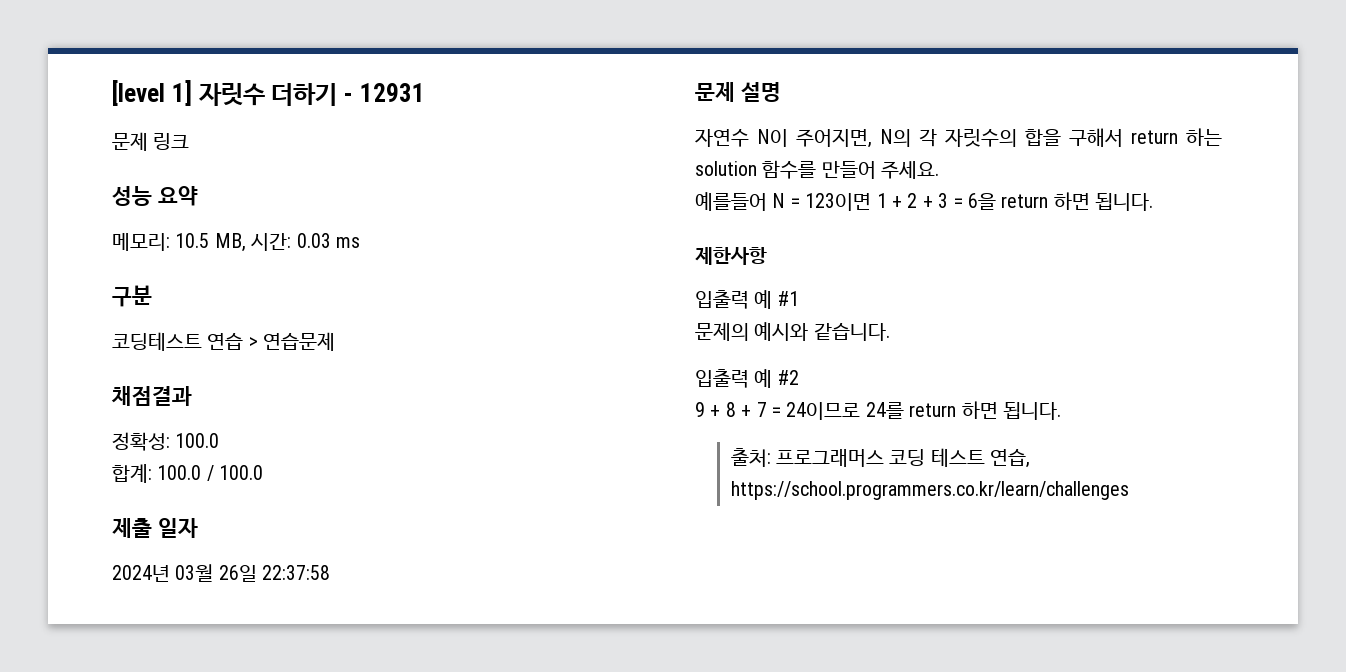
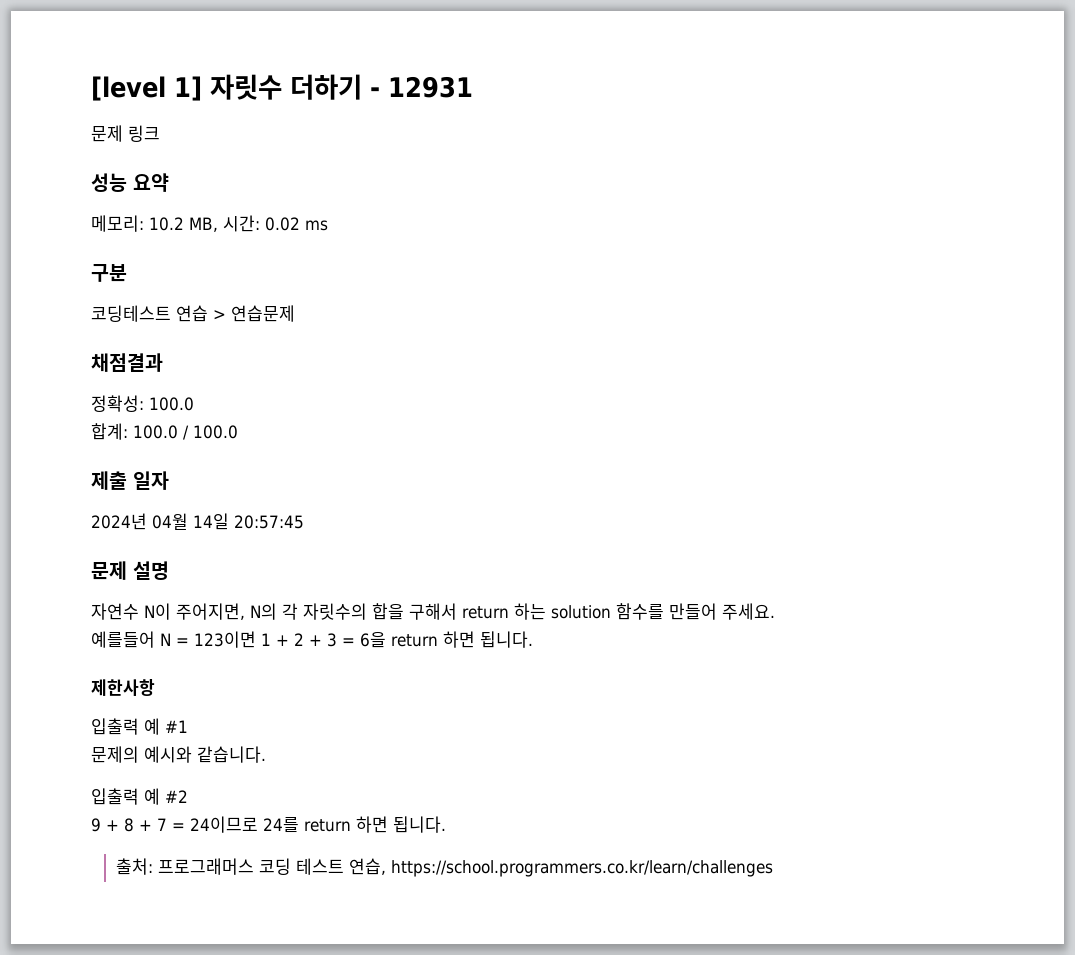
[175,233,210,248] 10.5 -> [149,217,184,231] 10.2
[296,233,331,248] 0.03 -> [265,217,300,231] 0.02
[175,564,331,582] 03월 26일 22:37:58 -> [152,513,304,530] 04월 14일 20:57:45

